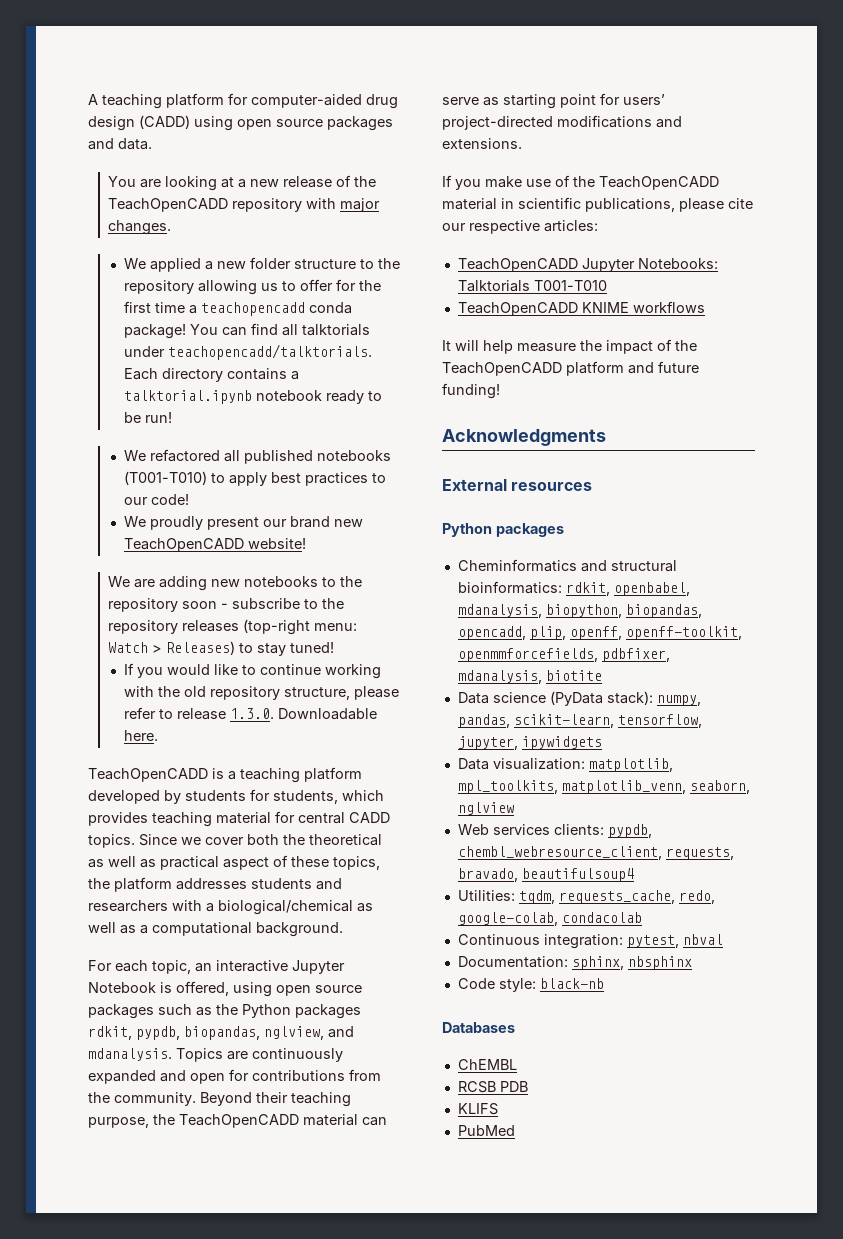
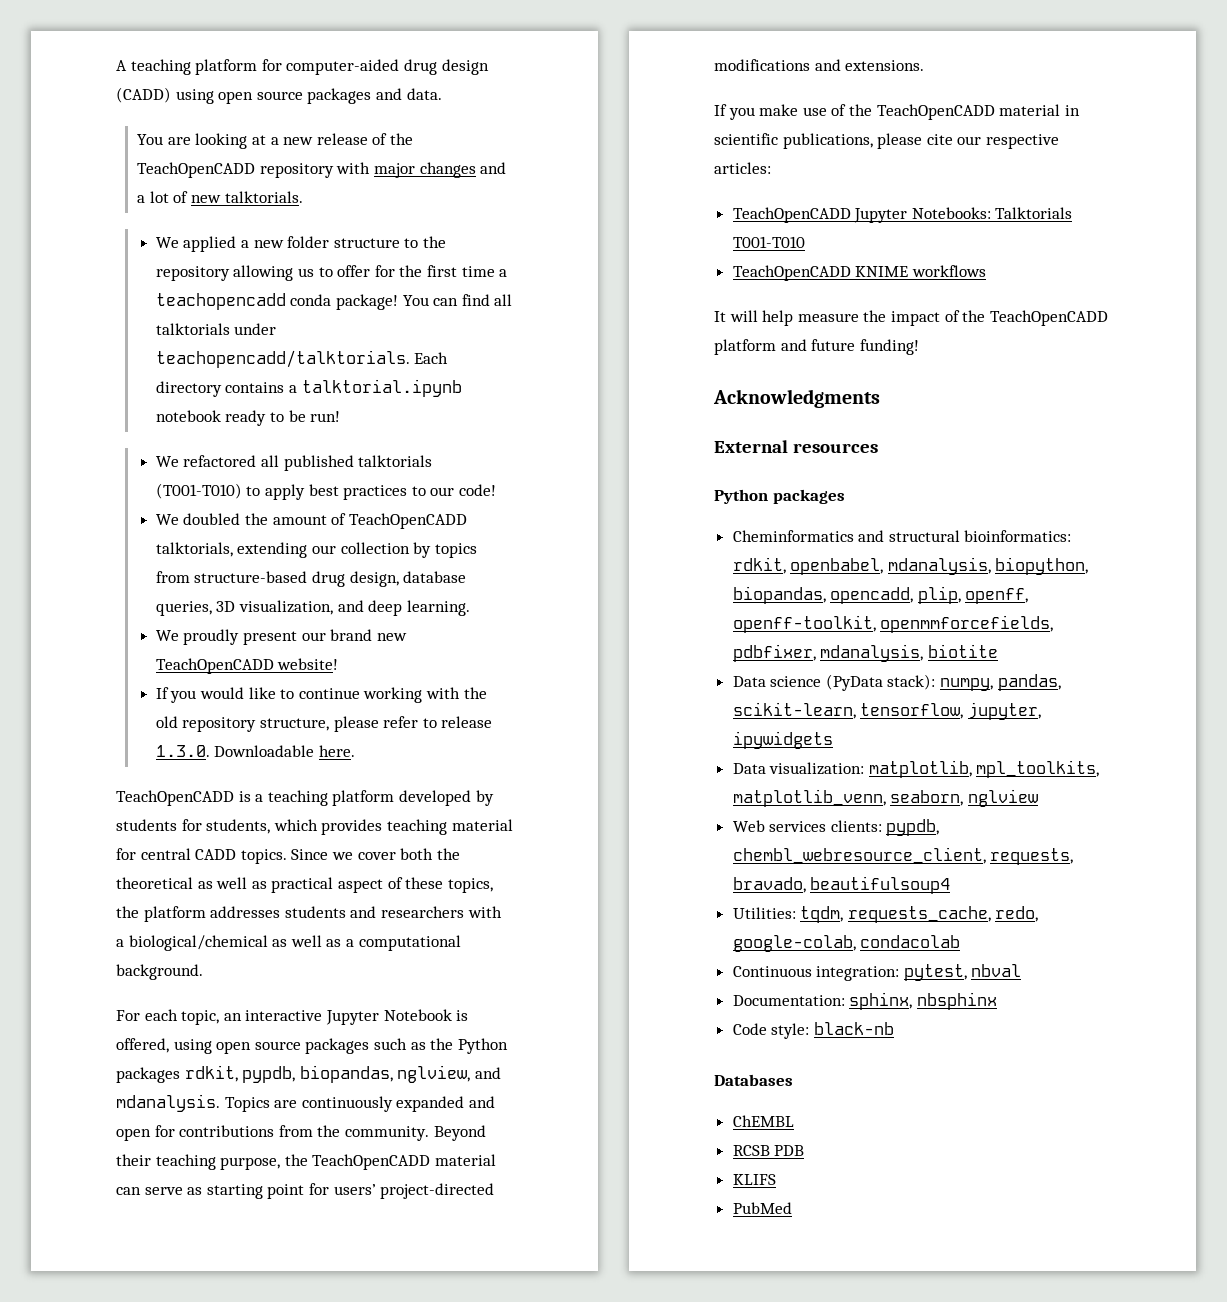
[108,220,172,235] changes. -> [419,162,507,178] [137,191,303,203] changes and a lot of new talktorials.
[317,450,392,461] notebooks -> [358,455,433,467] talktorials
(190, 499) none -> [155,513,467,529] [155,542,477,558] [155,571,467,587] [155,600,470,616] // We doubled the amount of TeachOpenCADD talktorials, extending our collection by topics from structure-based drug design, database queries, 3D visualization, and deep learning.
[108,576,363,591] [108,598,345,612] [108,619,358,635] [108,641,335,656] // We are adding new notebooks to the repository soon - subscribe to the repository releases (top-right menu: Watch > Releases) to stay tuned! -> (339, 664) none

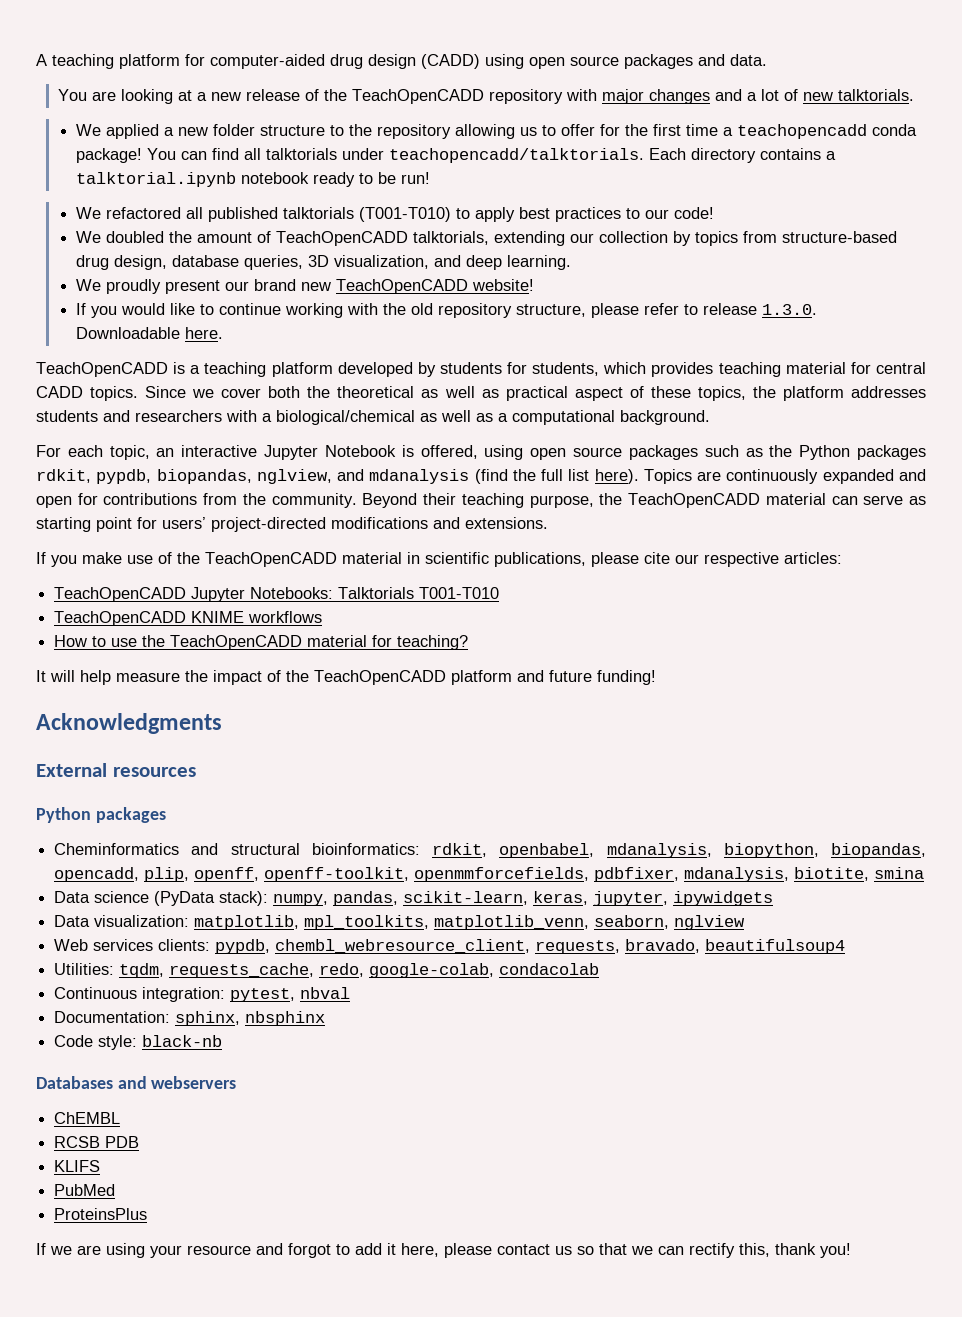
[116,1094,220,1112] mdanalysis. -> [369,469,639,484] mdanalysis (find the full list here).
(986, 271) none -> [54,635,469,650] // How to use the TeachOpenCADD material for teaching?
[927,644,998,658] biotite -> [794,867,925,881] biotite, smina
[860,703,964,719] tensorflow, -> [533,891,589,905] keras,
(793, 1080) none -> [117,1076,237,1089] and webservers
(792, 1208) none -> [54,1208,148,1220] [36,1243,851,1258] // ProteinsPlus // If we are using your resource and forgot to add it here, please contact us so that we can rectify this, thank you!

